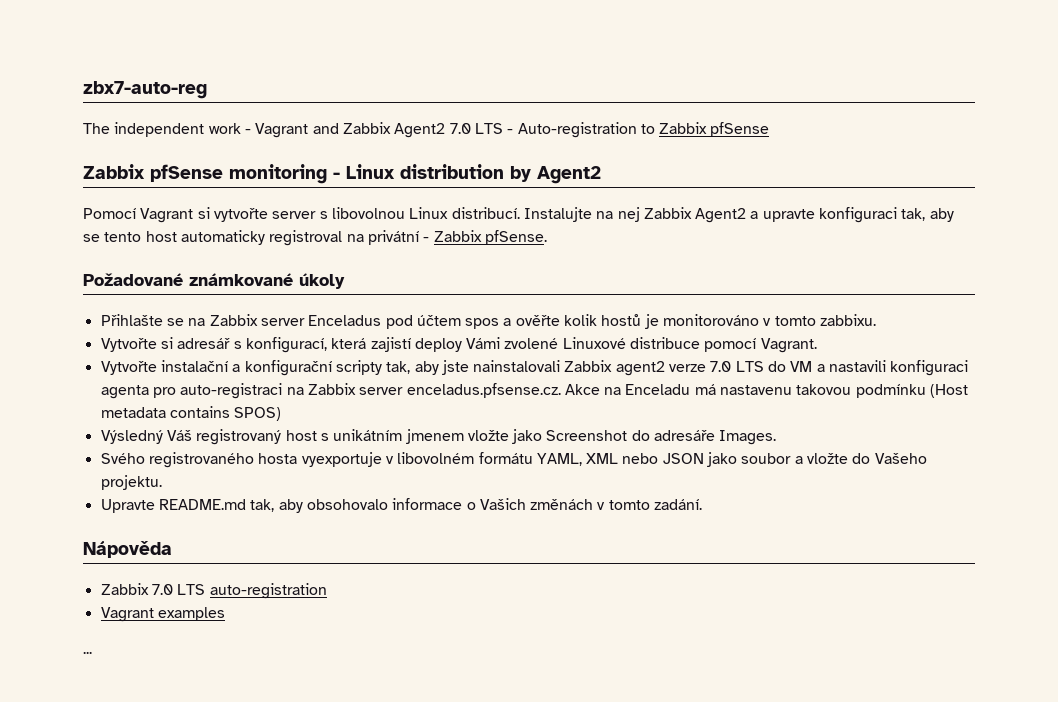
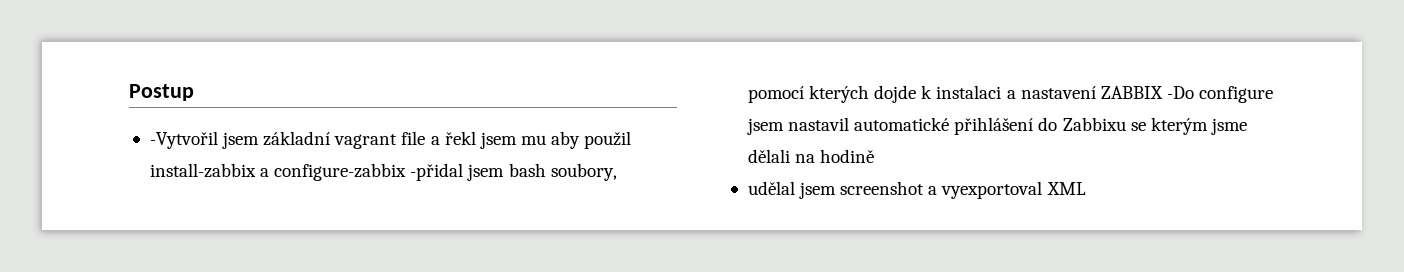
[83,81,207,99] [83,122,770,138] [83,164,601,184] [83,207,954,223] [83,230,547,246] [83,273,345,289] [100,314,877,329] [100,337,817,353] [100,360,969,376] [100,383,969,399] [100,406,282,421] [100,429,777,445] [100,452,927,468] [100,475,162,490] [100,498,703,513] [83,541,172,558] [100,583,327,599] [100,607,225,622] [83,651,92,654] zbx7-auto-reg // The independent work - Vagrant and Zabbix Agent2 7.0 LTS - Auto-registration to Zabbix pfSense // Zabbix pfSense monitoring - Linux distribution by Agent2 // Pomocí Vagrant si vytvořte server s libovolnou Linux distribucí. Instalujte na nej Zabbix Agent2 a upravte konfiguraci tak, aby se tento host automaticky registroval na privátní - Zabbix pfSense. // Požadované známkované úkoly // Přihlašte se na Zabbix server Enceladus pod účtem spos a ověřte kolik hostů je monitorováno v tomto zabbixu. // Vytvořte si adresář s konfigurací, která zajistí deploy Vámi zvolené Linuxové distribuce pomocí Vagrant. // Vytvořte instalační a konfigurační scripty tak, aby jste nainstalovali Zabbix agent2 verze 7.0 LTS do VM a nastavili konfiguraci agenta pro auto-registraci na Zabbix server enceladus.pfsense.cz. Akce na Enceladu má nastavenu takovou podmínku (Host metadata contains SPOS) // Výsledný Váš registrovaný host s unikátním jmenem vložte jako Screenshot do adresáře Images. // Svého registrovaného hosta vyexportuje v libovolném formátu YAML, XML nebo JSON jako soubor a vložte do Vašeho projektu. // Upravte README.md tak, aby obsohovalo informace o Vašich změnách v tomto zadání. // Nápověda // Zabbix 7.0 LTS auto-registration // Vagrant examples // ... -> [129,84,194,101] [149,131,632,149] [149,163,617,181] [747,85,1274,103] [746,117,1247,135] [747,149,875,163] [747,181,1086,199] Postup // -Vytvořil jsem základní vagrant file a řekl jsem mu aby použil install-zabbix a configure-zabbix -přidal jsem bash soubory, pomocí kterých dojde k instalaci a nastavení ZABBIX -Do configure jsem nastavil automatické přihlášení do Zabbixu se kterým jsme dělali na hodině // udělal jsem screenshot a vyexportoval XML

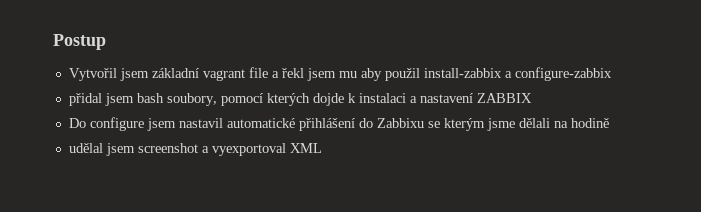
[149,131,218,149] -Vytvořil -> [68,68,117,81] Vytvořil
[410,163,464,181] -přidal -> [68,93,102,106] // přidal
[1166,86,1194,99] -Do -> [68,118,86,128] // Do

